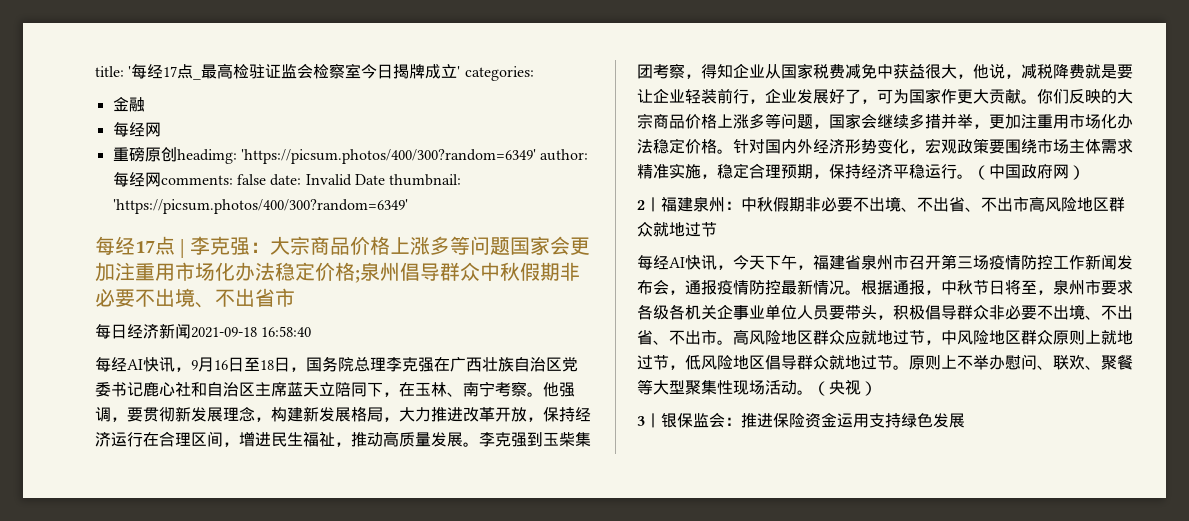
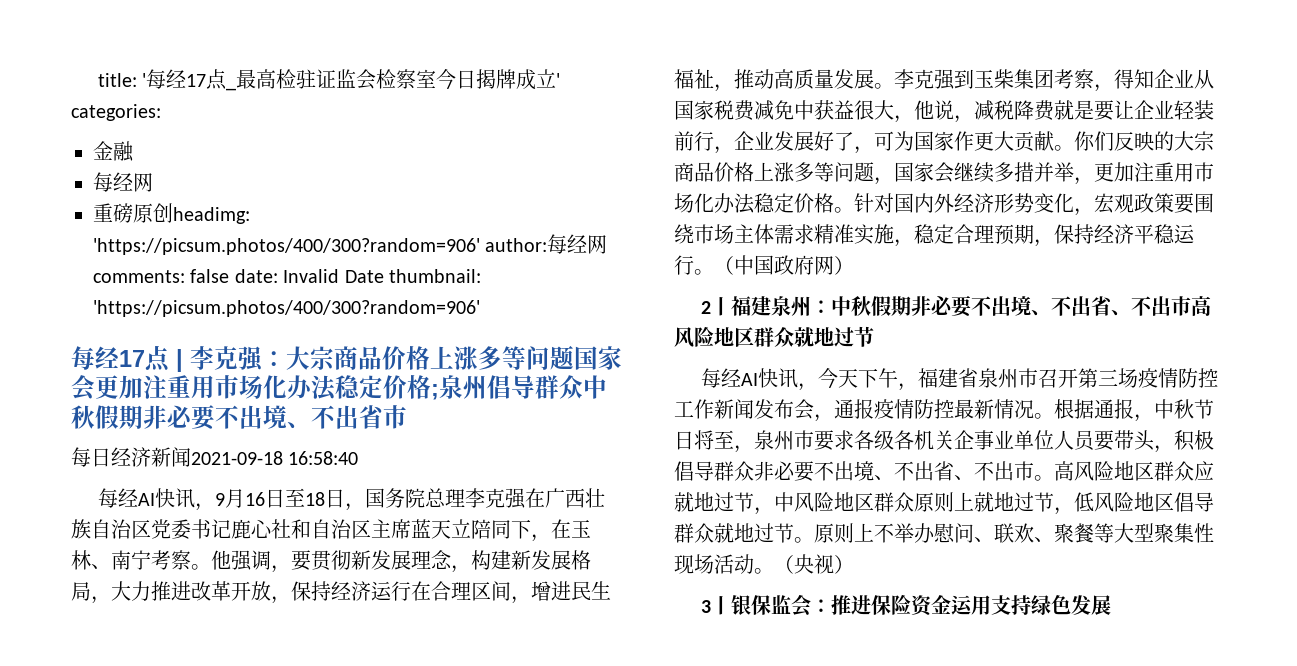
[240,149,536,164] 'https://picsum.photos/400/300?random=6349' -> [93,238,480,255] 'https://picsum.photos/400/300?random=906'
[112,199,408,214] 'https://picsum.photos/400/300?random=6349' -> [93,300,480,317] 'https://picsum.photos/400/300?random=906'

